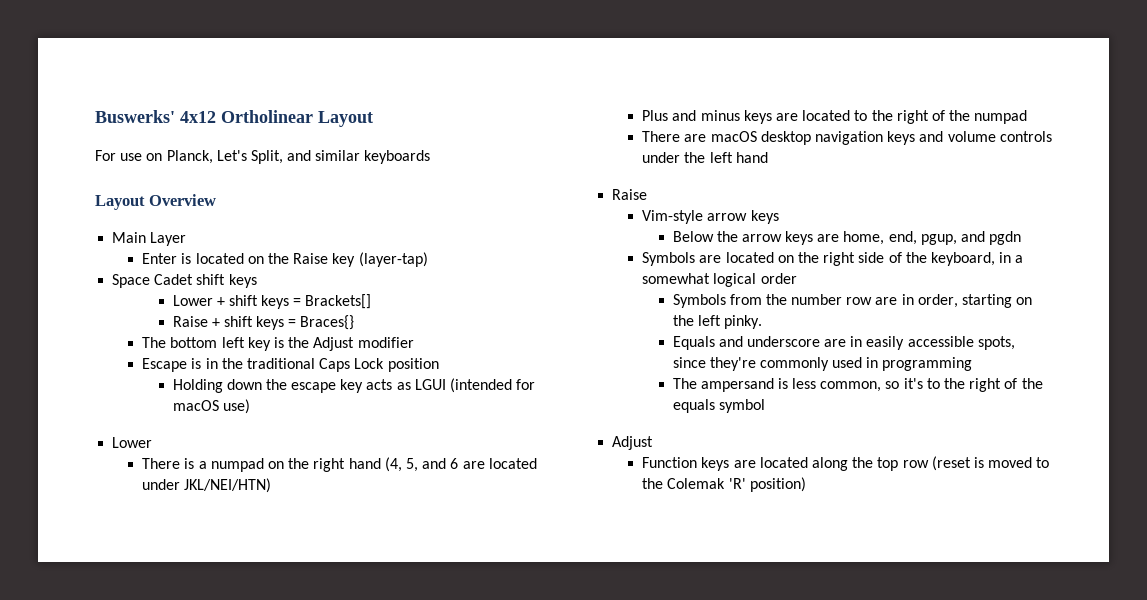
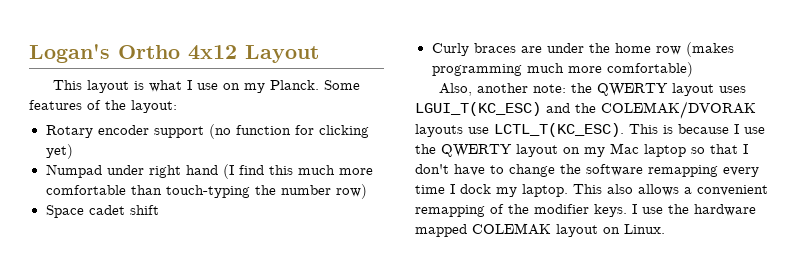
[95,110,373,127] [95,150,431,164] [95,194,217,210] [112,232,187,246] [142,252,428,267] Buswerks' 4x12 Ortholinear Layout // For use on Planck, Let's Split, and similar keyboards // Layout Overview // Main Layer // Enter is located on the Raise key (layer-tap) -> [29,44,319,63] [53,80,361,93] [29,100,177,113] [45,124,369,139] [45,144,73,159] [45,164,373,179] [45,184,367,199] Logan's Ortho 4x12 Layout // This layout is what I use on my Planck. Some features of the layout: // Rotary encoder support (no function for clicking yet) // Numpad under right hand (I find this much more comfortable than touch-typing the number row)
[154,274,257,288] [172,294,372,309] [172,315,355,330] [142,337,414,351] [142,358,439,372] [172,378,536,393] [172,399,250,414] [112,437,153,448] [142,457,537,472] [142,478,272,493] [642,110,1028,124] [642,131,1052,145] [642,152,768,163] [612,189,648,200] [642,210,779,224] [672,231,1022,245] [642,252,1024,266] [642,273,797,287] [672,294,1033,308] [672,315,762,329] [672,336,1015,350] [672,357,973,371] [672,378,1043,392] [672,399,765,413] [612,436,654,450] [642,456,1050,471] [642,477,806,492] Cadet shift keys // Lower + shift keys = Brackets[] // Raise + shift keys = Braces{} // The bottom left key is the Adjust modifier // Escape is in the traditional Caps Lock position // Holding down the escape key acts as LGUI (intended for macOS use) // Lower // There is a numpad on the right hand (4, 5, and 6 are located under JKL/NEI/HTN) // Plus and minus keys are located to the right of the numpad // There are macOS desktop navigation keys and volume controls under the left hand // Raise // Vim-style arrow keys // Below the arrow keys are home, end, pgup, and pgdn // Symbols are located on the right side of the keyboard, in a somewhat logical order // Symbols from the number row are in order, starting on the left pinky. // Equals and underscore are in easily accessible spots, since they're commonly used in programming // The ampersand is less common, so it's to the right of the equals symbol // Adjust // Function keys are located along the top row (reset is moved to the Colemak 'R' position) -> [88,205,159,215] [431,42,734,57] [431,62,693,77] [439,83,747,96] [415,101,756,119] [415,123,765,137] [415,143,748,157] [415,164,759,177] [415,184,768,197] [415,204,756,217] [415,223,665,237] cadet shift // Curly braces are under the home row (makes programming much more comfortable) // Also, another note: the QWERTY layout uses LGUI_T(KC_ESC) and the COLEMAK/DVORAK layouts use LCTL_T(KC_ESC). This is because I use the QWERTY layout on my Mac laptop so that I don't have to change the software remapping every time I dock my laptop. This also allows a convenient remapping of the modifier keys. I use the hardware mapped COLEMAK layout on Linux.

